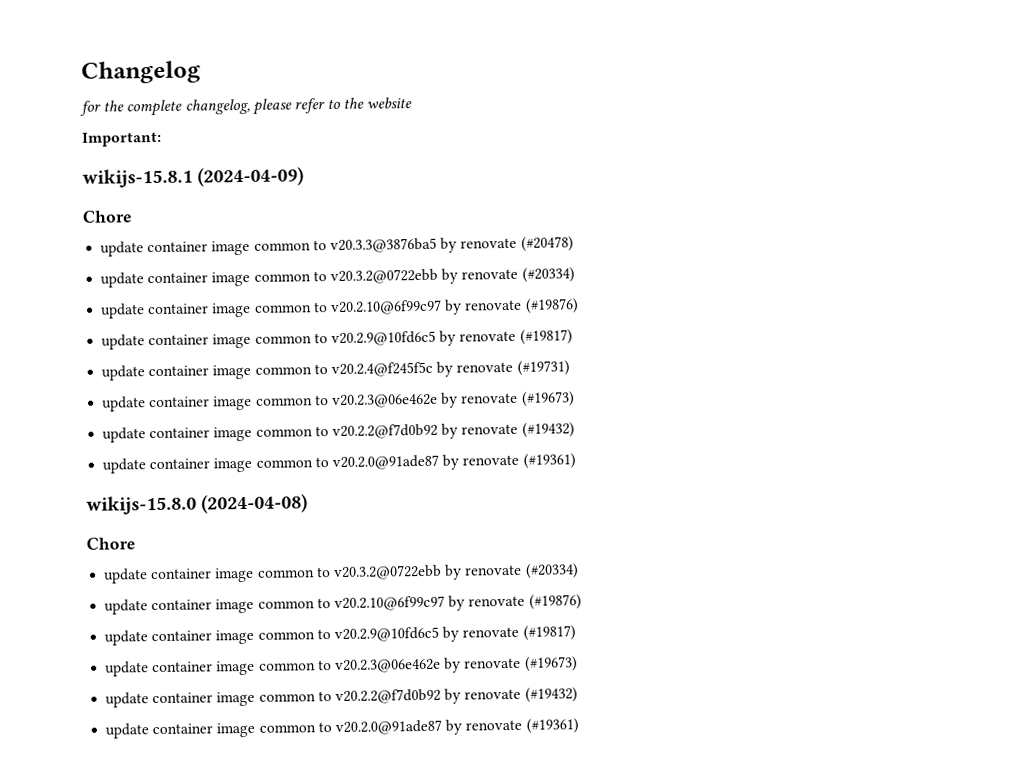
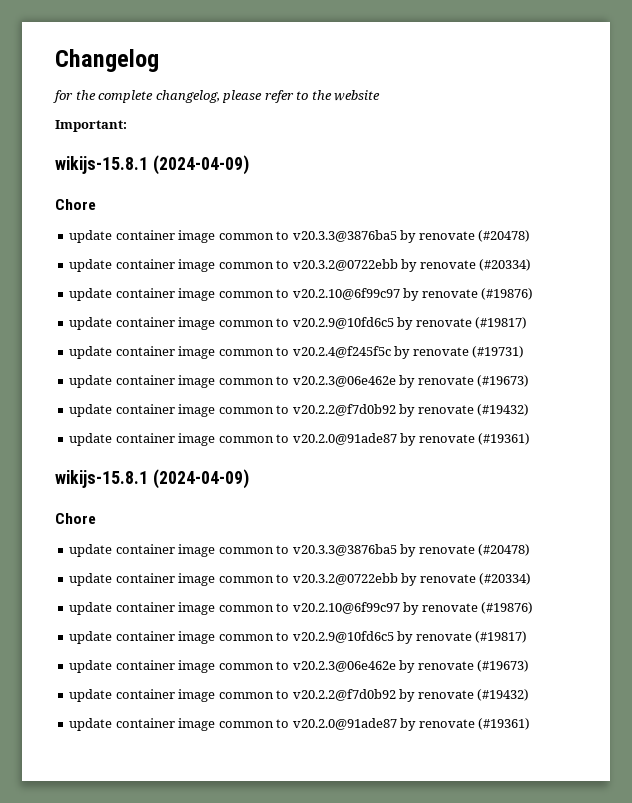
[86,493,309,515] [86,537,136,550] wikijs-15.8.0 (2024-04-08) // Chore -> [55,469,249,489] [55,513,96,524] [69,544,531,557] wikijs-15.8.1 (2024-04-09) // Chore // update container image common to v20.3.3@3876ba5 by renovate (#20478)

